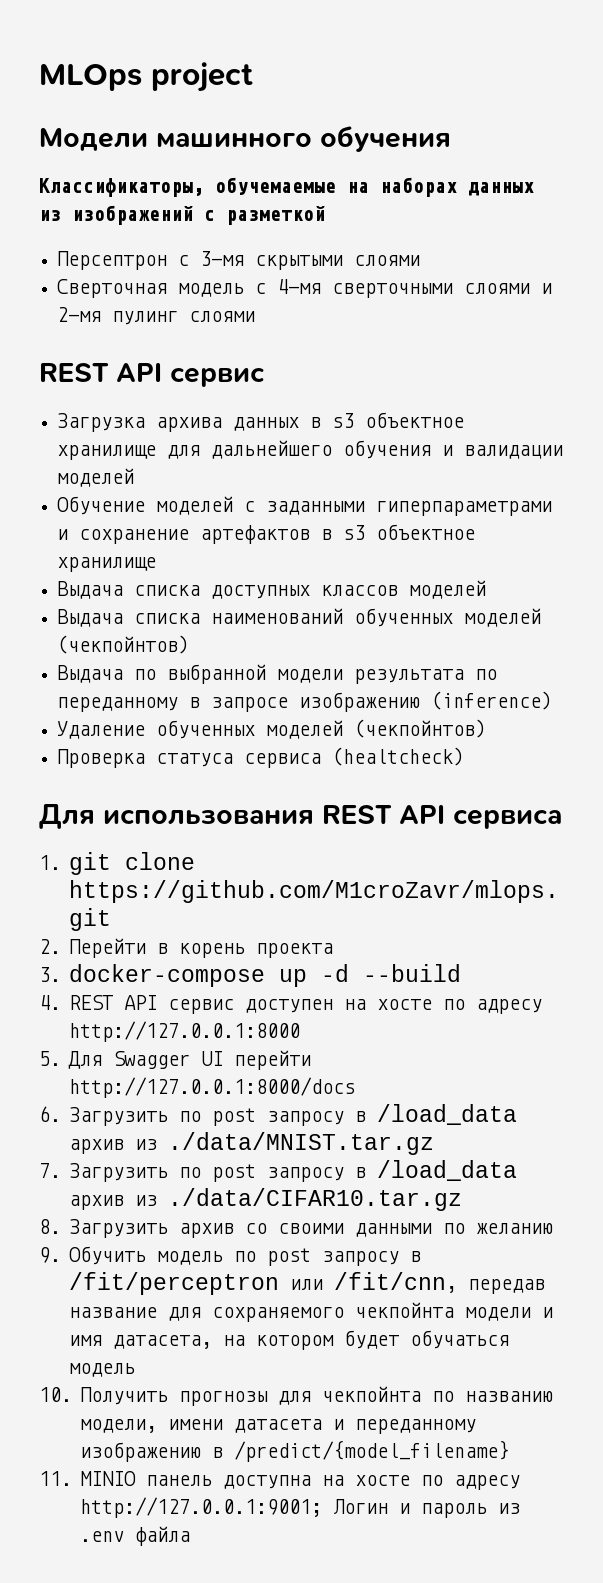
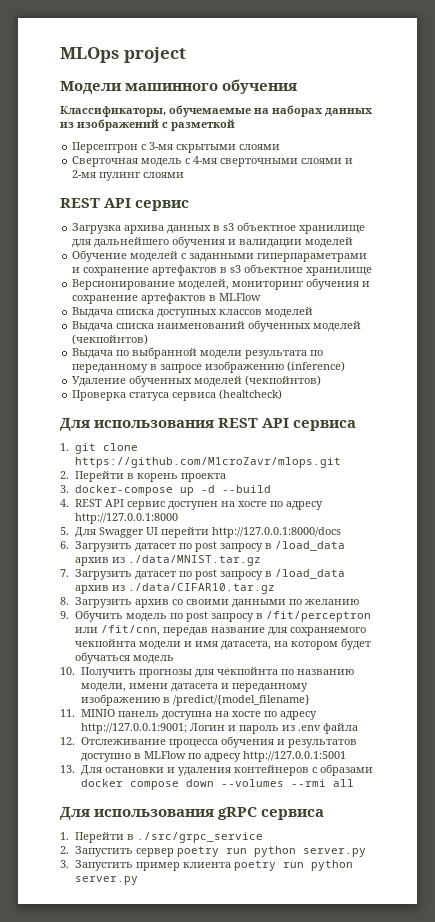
(157, 564) none -> [72,278,371,290] [72,293,262,304] // Версионирование моделей, мониторинг обучения и сохранение артефактов в MLFlow
(169, 1116) none -> [134,543,176,552] датасет
(169, 1172) none -> [134,571,176,580] датасет
(191, 1536) none -> [60,736,357,748] [80,751,346,762] [60,764,373,776] [80,779,354,790] [60,807,325,821] [60,832,263,843] [60,846,366,857] [60,860,353,871] [74,876,138,885] // 12. Отслеживание процесса обучения и результатов доступно в MLFlow по адресу http://127.0.0.1:5001 // 13. Для остановки и удаления контейнеров с образами docker compose down --volumes --rmi all // Для использования gRPC сервиса // 1. Перейти в ./src/grpc_service // 2. Запустить сервер poetry run python server.py // 3. Запустить пример клиента poetry run python server.py

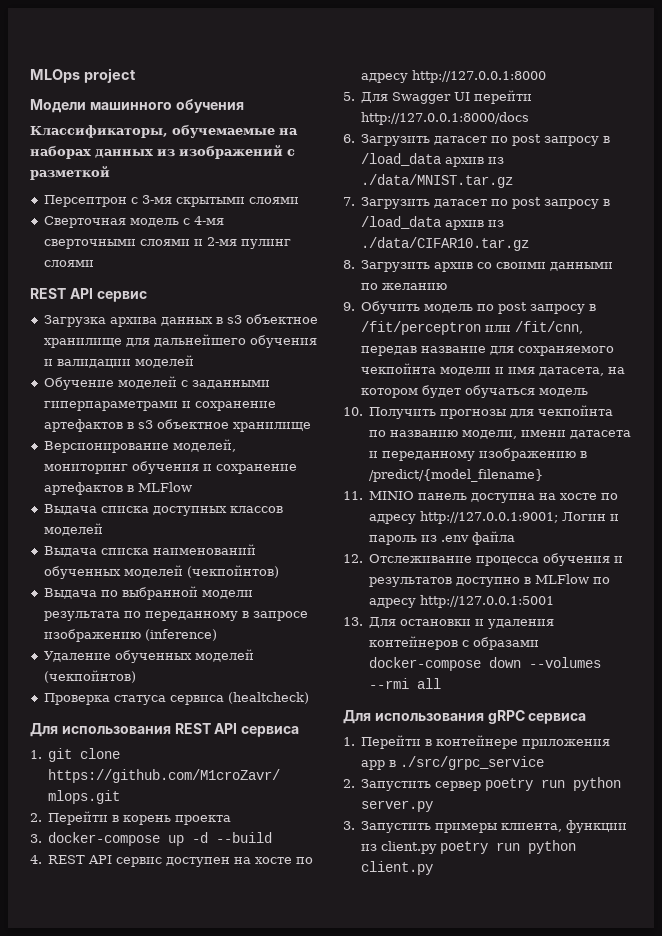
[80,779,179,790] docker compose -> [369,657,482,671] docker-compose
(134, 837) none -> [436,735,611,749] [361,760,397,770] контейнере приложения app в
[135,860,353,871] [74,876,138,885] пример клиента poetry run python server.py -> [435,820,628,833] [361,840,577,854] [361,861,434,875] примеры клиента, функции из client.py poetry run python client.py

